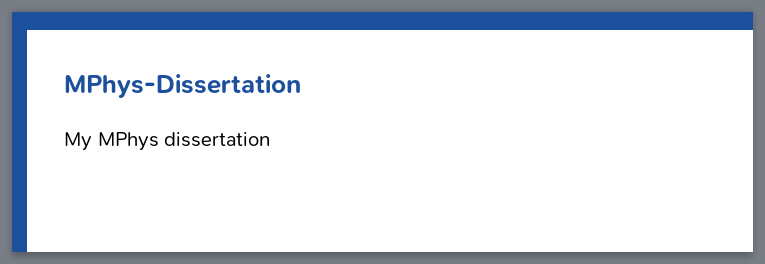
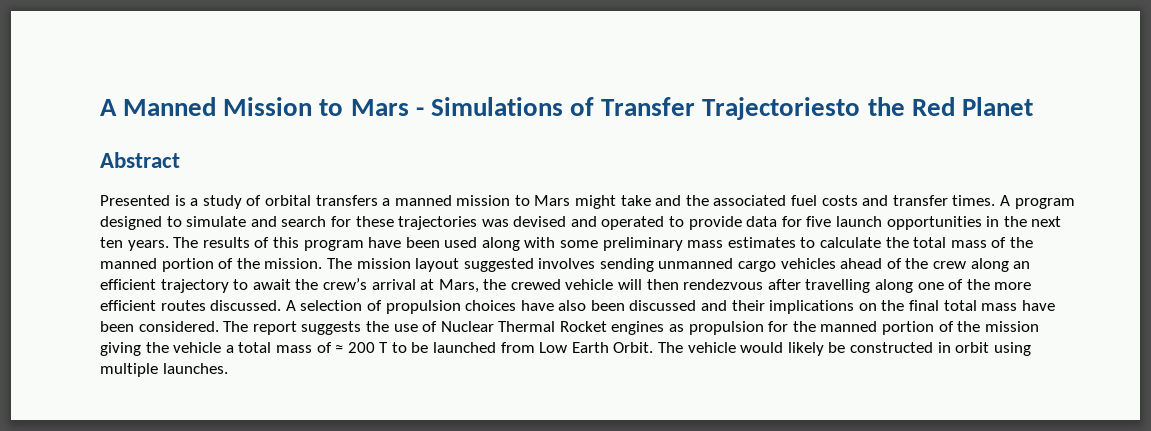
[64,74,301,98] [64,132,272,151] MPhys-Dissertation // My MPhys dissertation -> [100,97,1033,120] [100,152,180,168] [100,195,1075,209] [100,216,1062,230] [100,237,1033,251] [100,258,1031,272] [100,278,1032,293] [100,300,1055,314] [100,321,1039,335] [100,342,1031,356] [100,363,228,377] A Manned Mission to Mars - Simulations of Transfer Trajectoriesto the Red Planet // Abstract // Presented is a study of orbital transfers a manned mission to Mars might take and the associated fuel costs and transfer times. A program designed to simulate and search for these trajectories was devised and operated to provide data for five launch opportunities in the next ten years. The results of this program have been used along with some preliminary mass estimates to calculate the total mass of the manned portion of the mission. The mission layout suggested involves sending unmanned cargo vehicles ahead of the crew along an efficient trajectory to await the crew’s arrival at Mars, the crewed vehicle will then rendezvous after travelling along one of the more efficient routes discussed. A selection of propulsion choices have also been discussed and their implications on the final total mass have been considered. The report suggests the use of Nuclear Thermal Rocket engines as propulsion for the manned portion of the mission giving the vehicle a total mass of ≈ 200 T to be launched from Low Earth Orbit. The vehicle would likely be constructed in orbit using multiple launches.

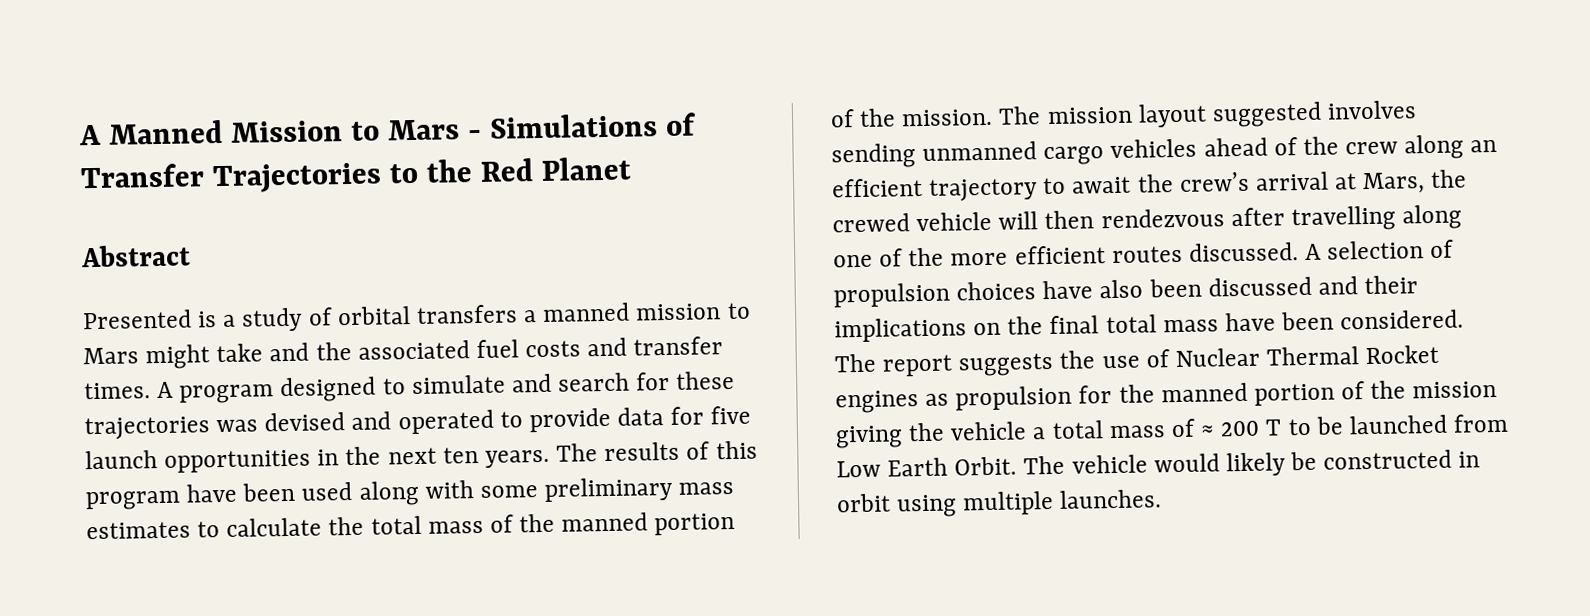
[702,97,861,120] Trajectoriesto -> [212,162,419,194] Trajectories to

